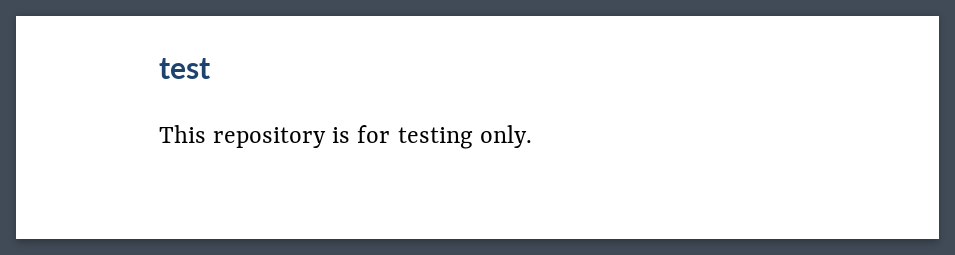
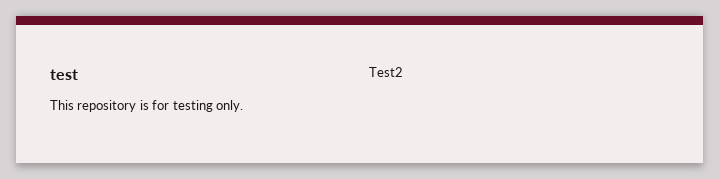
(532, 136) none -> [369,67,403,77] // Test2

